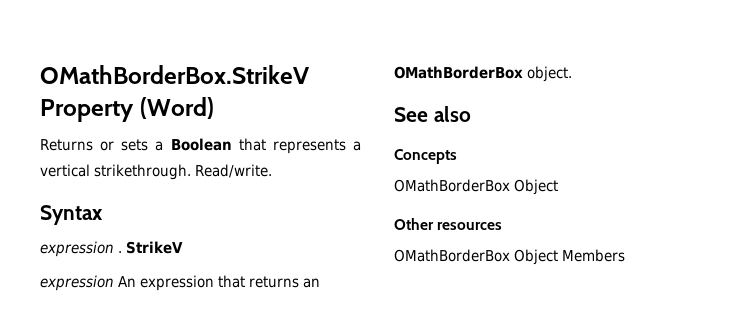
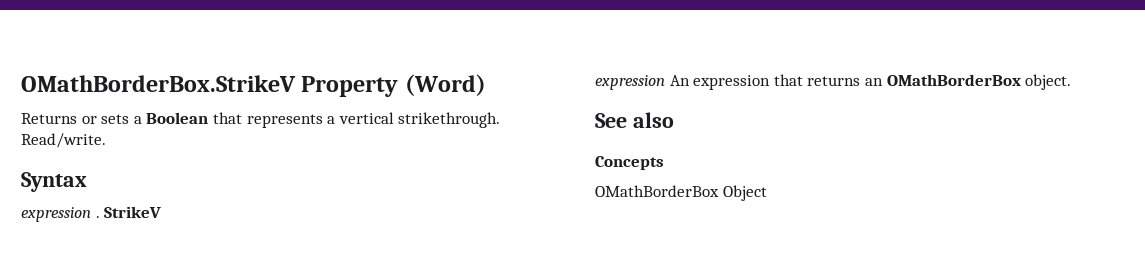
[394,218,503,230] [394,249,626,265] // Other resources // OMathBorderBox Object Members -> (767, 193) none

